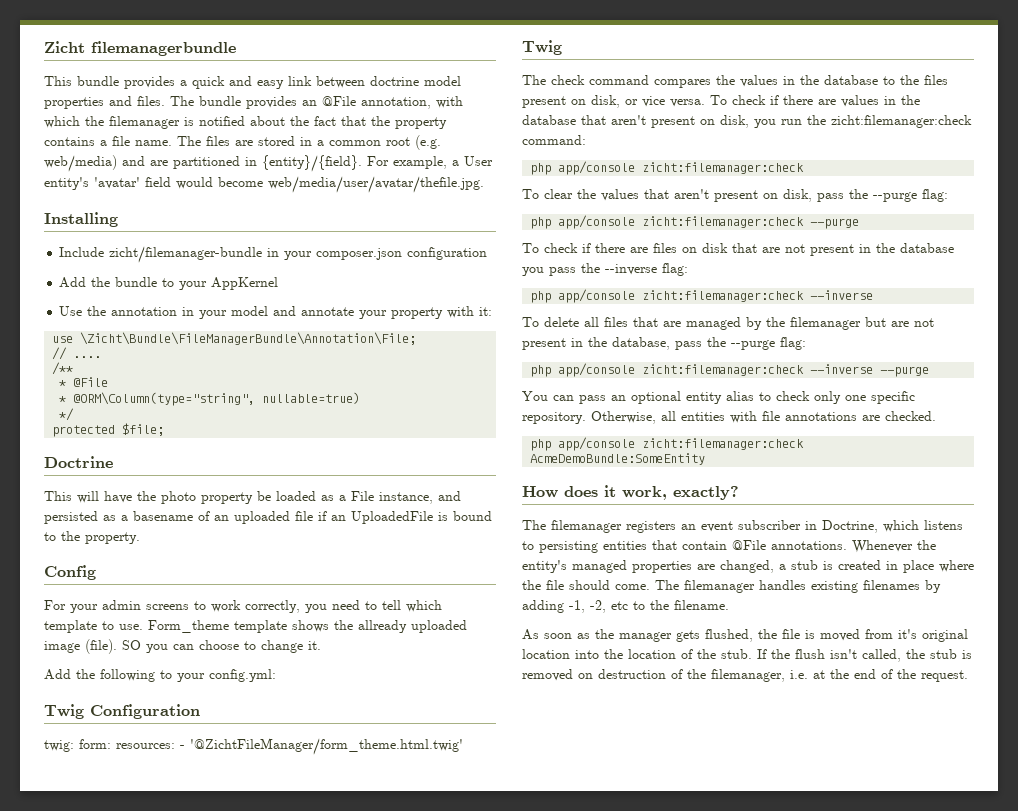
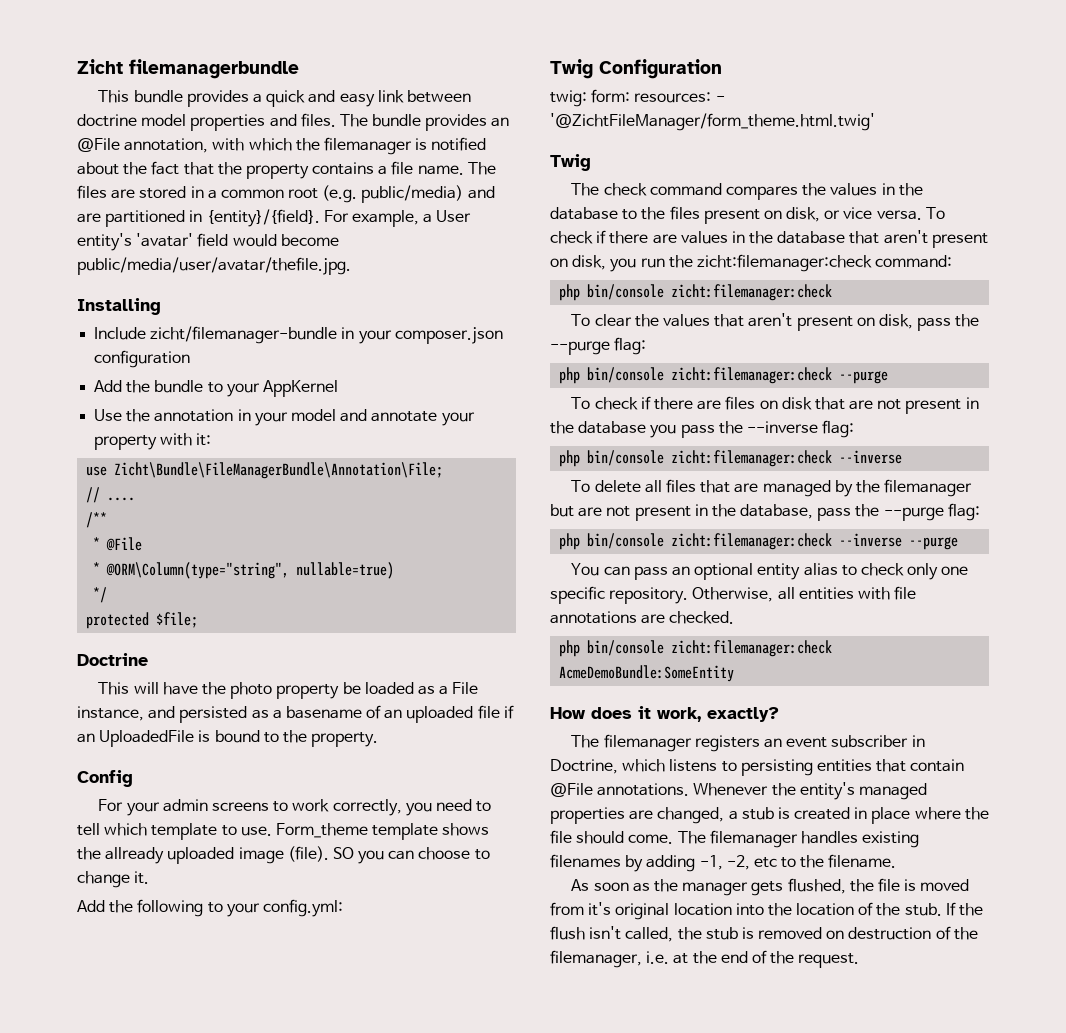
[44,155,117,172] web/media) -> [361,185,464,203] public/media)
[268,176,484,193] web/media/user/avatar/thefile.jpg. -> [77,257,351,275] public/media/user/avatar/thefile.jpg.
[80,332,417,345] \Zicht\Bundle\FileManagerBundle\Annotation\File; -> [114,462,444,479] Zicht\Bundle\FileManagerBundle\Annotation\File;
[558,161,636,175] app/console -> [587,284,665,300] bin/console
[558,215,636,229] app/console -> [587,367,665,383] bin/console
[558,289,636,303] app/console -> [587,450,665,466] bin/console
[558,363,636,377] app/console -> [587,533,665,549] bin/console
[558,437,636,451] app/console -> [587,640,665,656] bin/console

